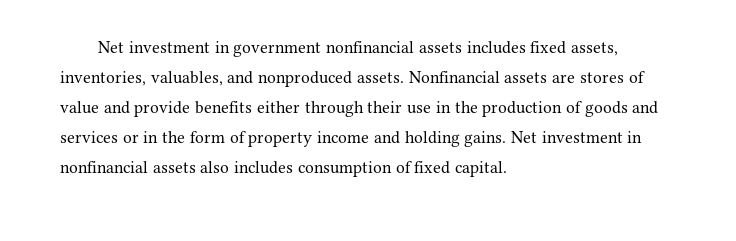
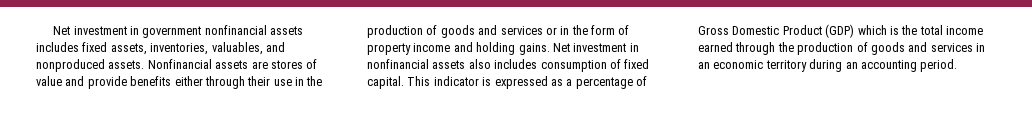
(508, 169) none -> [407,76,647,89] [698,24,983,38] [698,42,985,55] [698,59,958,72] This indicator is expressed as a percentage of Gross Domestic Product (GDP) which is the total income earned through the production of goods and services in an economic territory during an accounting period.

